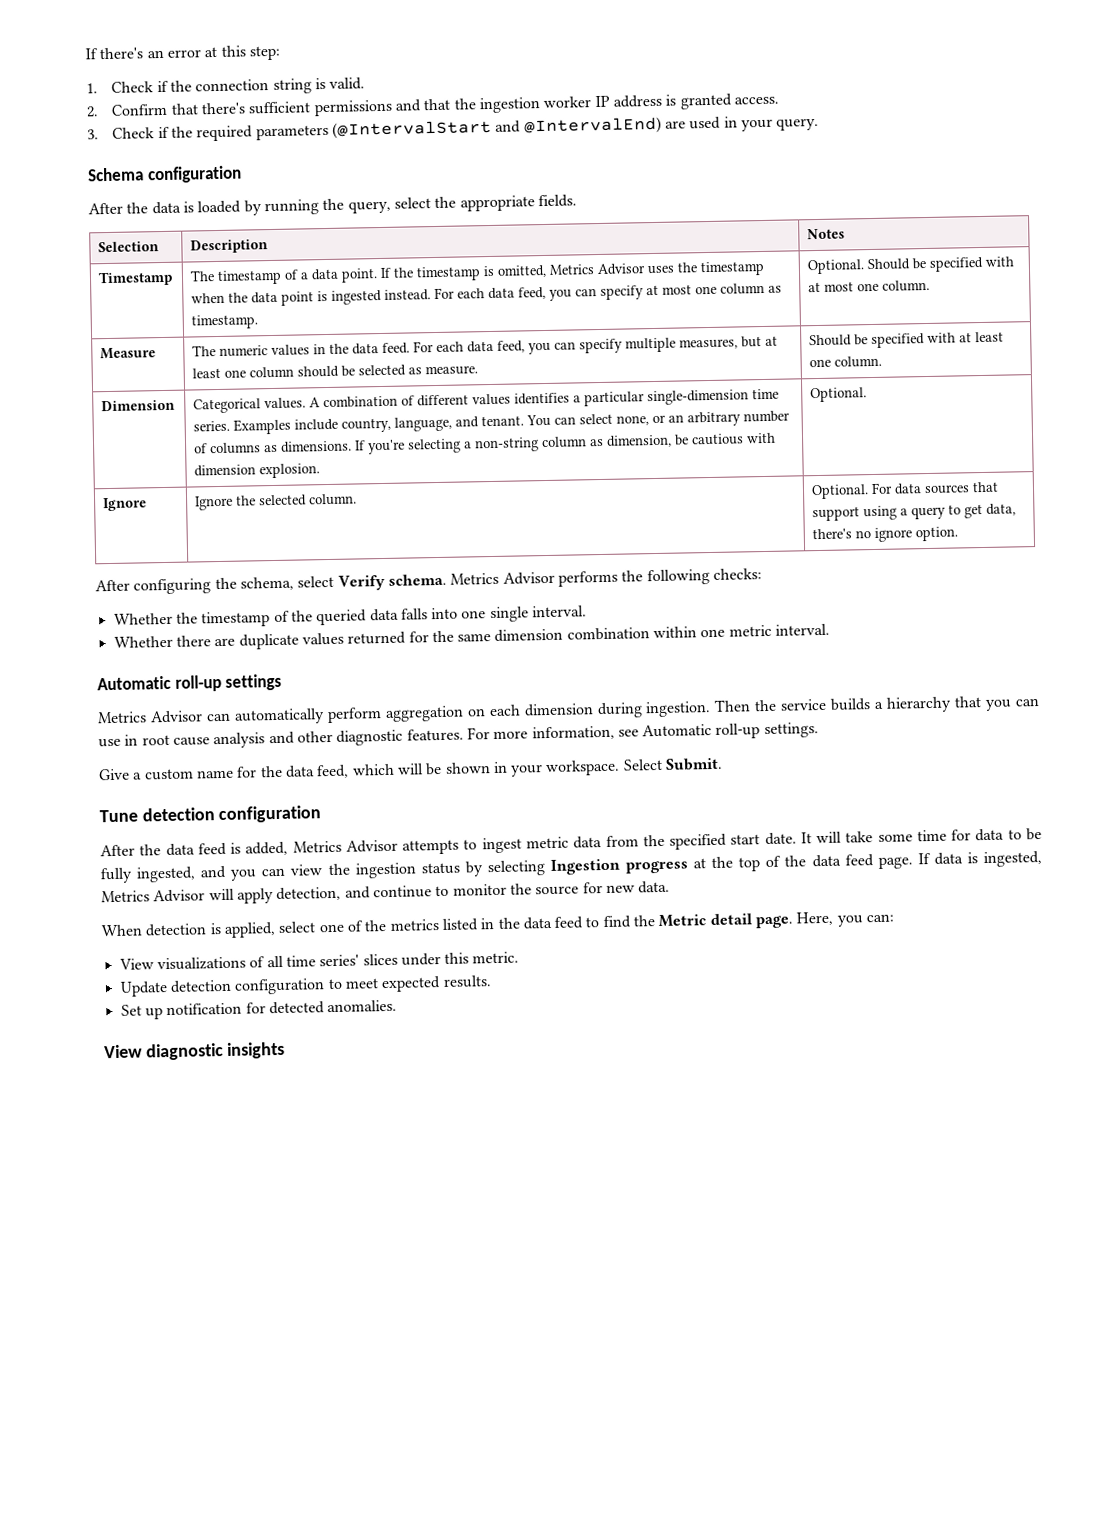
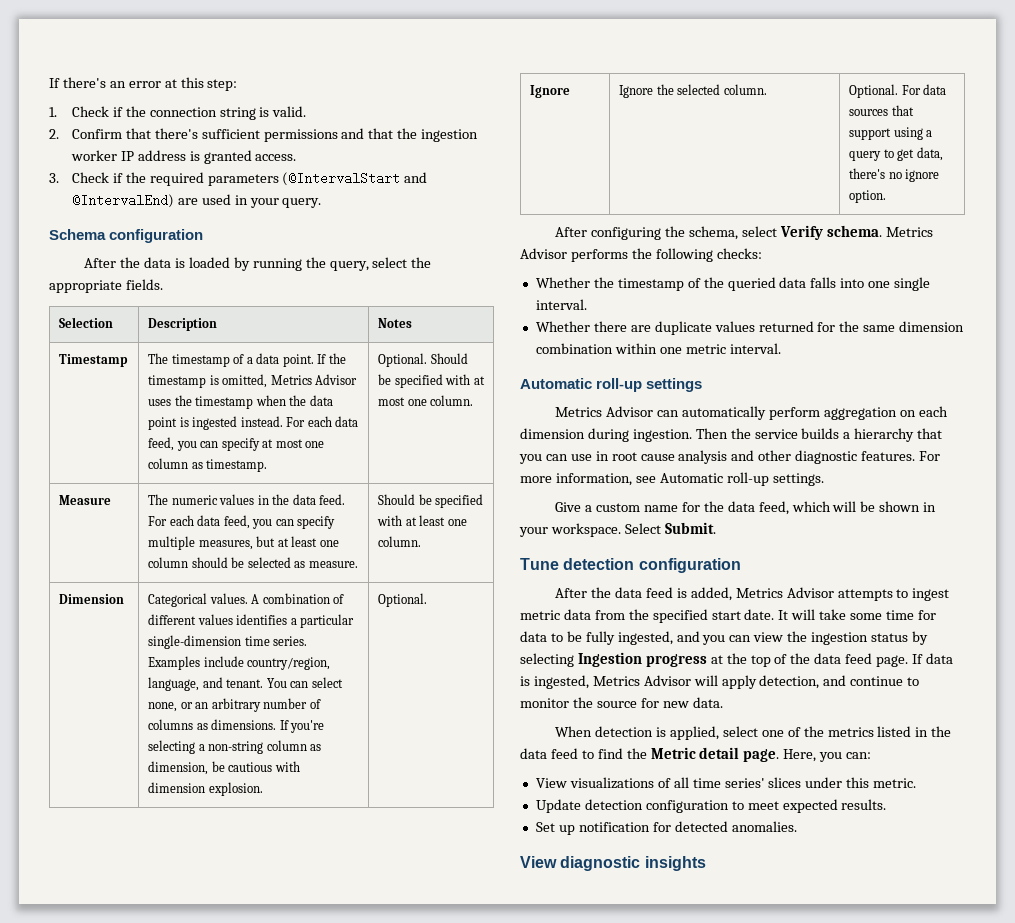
[341,417,392,433] country, -> [247,657,331,670] country/region,

